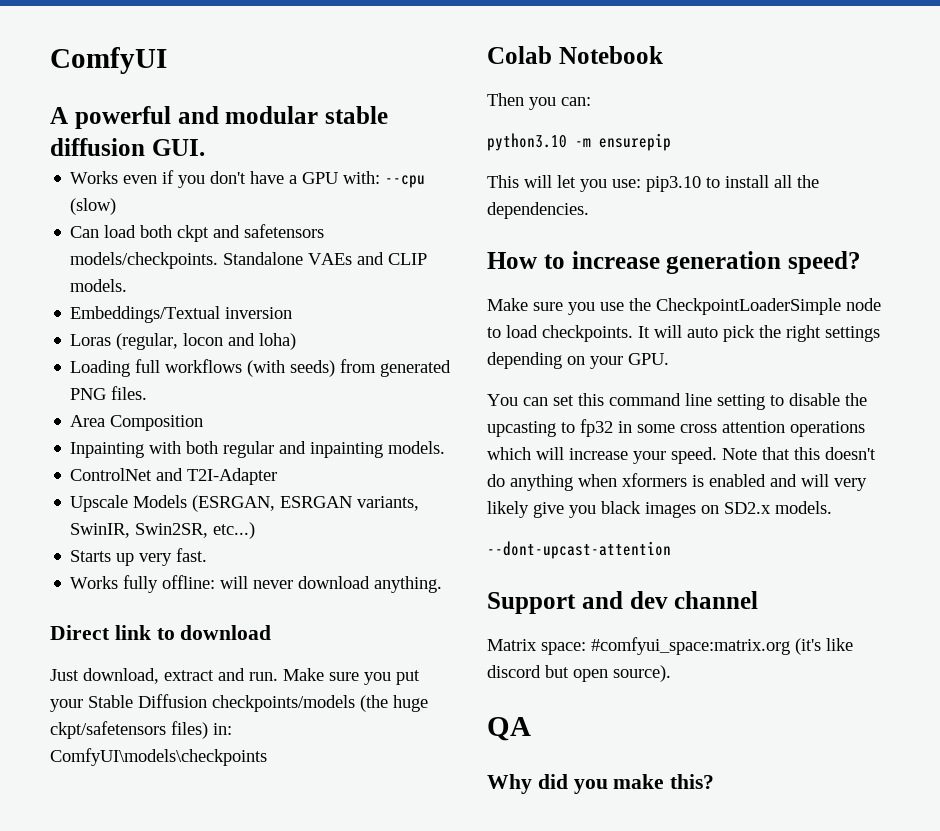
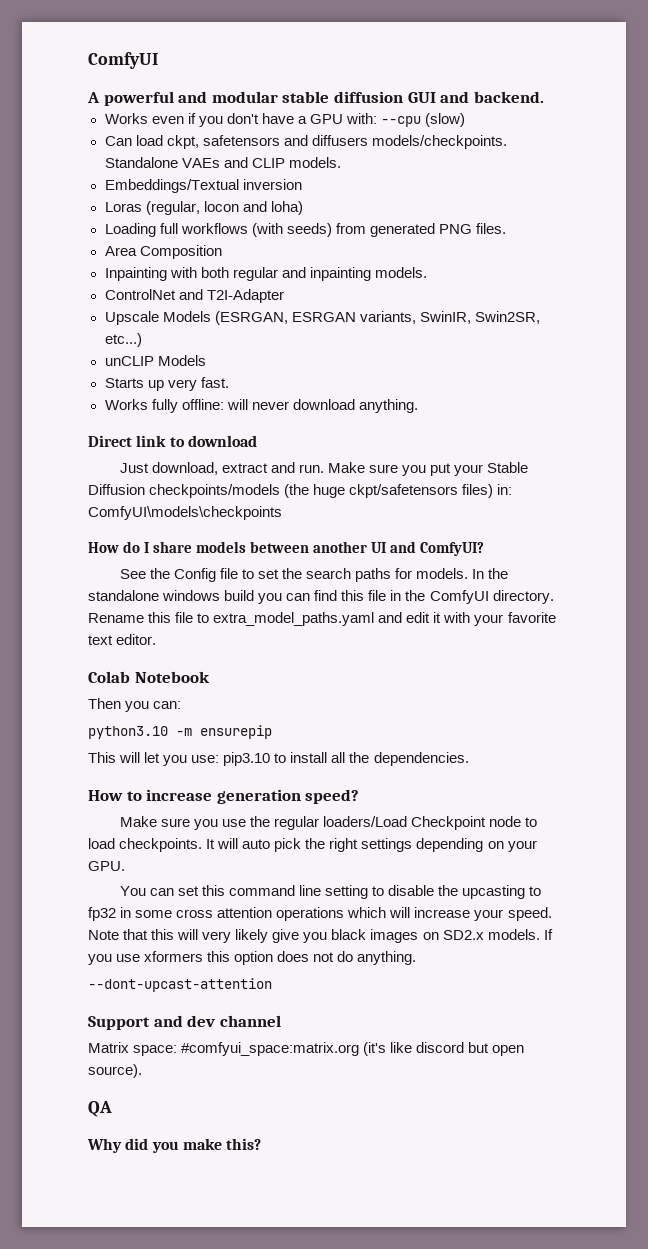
[151,139,205,156] GUI. -> [407,91,544,103] GUI and backend.
[140,224,325,242] both ckpt and safetensors -> [166,135,368,149] ckpt, safetensors and diffusers
(256, 530) none -> [104,355,206,366] // unCLIP Models
(267, 757) none -> [88,541,485,556] [119,568,509,582] [88,590,554,604] [88,612,556,626] [88,634,157,645] // How do I share models between another UI and ComfyUI? // See the Config file to set the search paths for models. In the standalone windows build you can find this file in the ComfyUI directory. Rename this file to extra_model_paths.yaml and edit it with your favorite text editor.
[656,298,841,315] CheckpointLoaderSimple -> [274,816,487,830] regular loaders/Load Checkpoint
[825,447,876,460] [487,473,797,491] doesn't do anything when xformers is enabled and -> (175, 934) none
(832, 507) none -> [543,929,553,940] [88,951,417,965] If you use xformers this option does not do anything.

